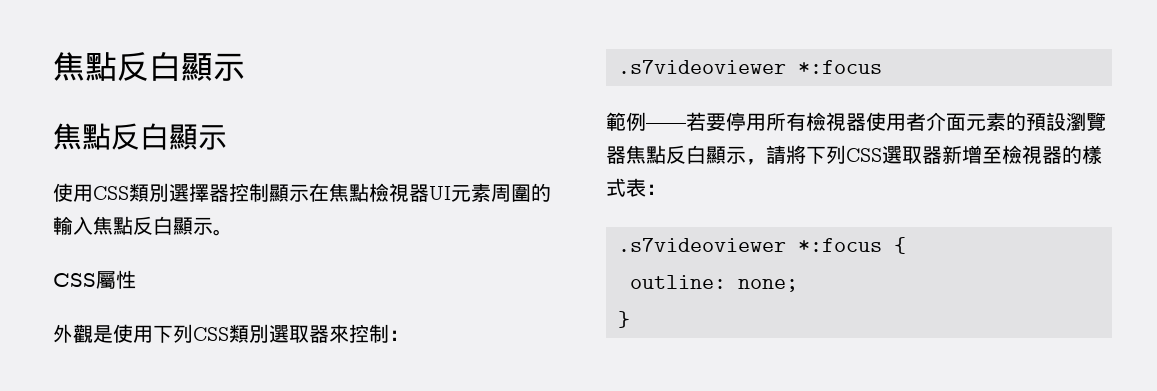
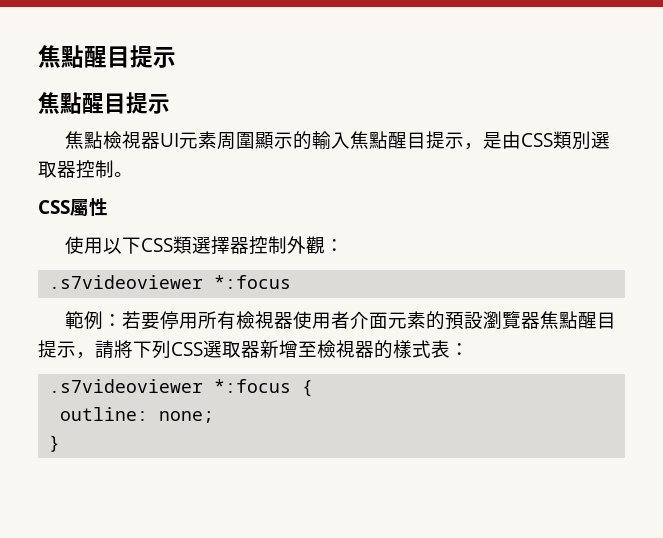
[53,52,245,81] [53,123,227,150] [53,183,329,202] 焦點反白顯示 // 焦點反白顯示 // 使用CSS類別選擇器控制顯示在 -> [38,45,176,68] [38,92,170,114] 焦點醒目提示 // 焦點醒目提示 //
(531, 193) none -> [254,132,293,149] 顯示
[133,216,233,236] [53,270,136,289] [53,324,389,343] 反白顯示。 // CSS屬性 // 外觀是使用下列CSS類別選取器來控制 -> [387,131,610,150] [38,160,133,179] [38,198,108,217] [64,236,325,255] 醒目提示，是由CSS類別選取器控制。 // CSS屬性 // 使用以下CSS類選擇器控制外觀
[646,123,686,129] —— -> [102,314,122,327] ：
[666,145,726,164] 反白顯 -> [577,312,616,329] [38,340,57,358] 醒目提

